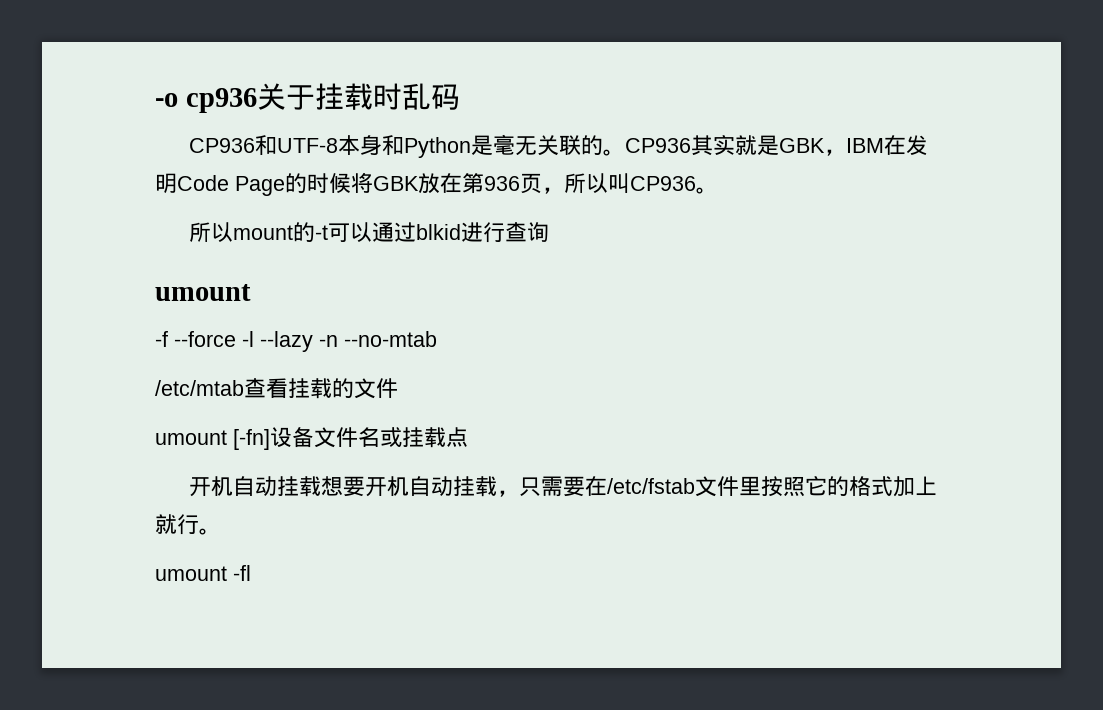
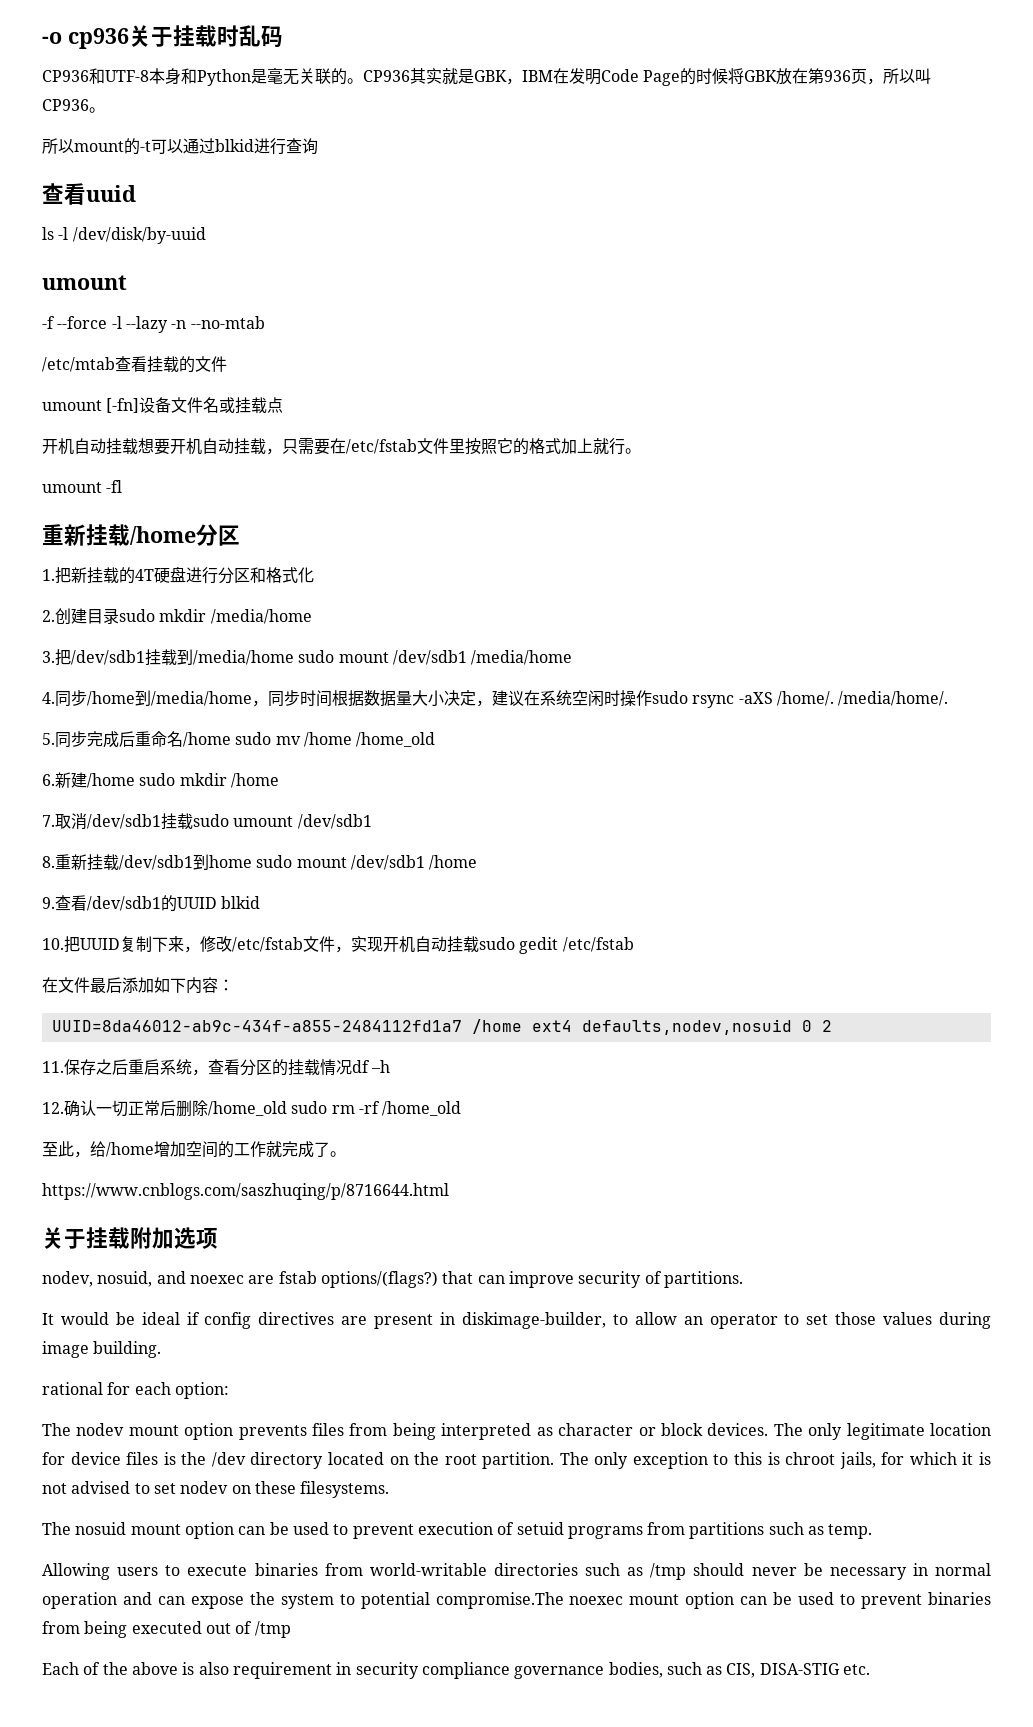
(549, 232) none -> [42,183,136,205] [42,227,206,244] // 查看uuid // ls -l /dev/disk/by-uuid
(251, 573) none -> [42,524,240,546] [42,566,314,584] [42,608,312,625] [42,649,573,666] [42,690,949,708] [42,731,436,748] [42,772,279,788] [42,813,372,830] [42,854,478,871] [42,895,261,912] [42,936,634,954] [42,977,234,994] [51,1019,832,1035] [42,1059,391,1076] [42,1100,462,1117] [42,1141,346,1158] [42,1183,449,1200] [42,1227,218,1249] [42,1271,743,1288] [42,1312,992,1329] [42,1341,162,1358] [42,1382,229,1399] [42,1423,991,1440] [42,1452,992,1469] [42,1481,390,1498] [42,1522,873,1539] [42,1563,991,1580] [42,1592,992,1609] [42,1621,291,1638] [42,1662,871,1679] // 重新挂载/home分区 // 1.把新挂载的4T硬盘进行分区和格式化 // 2.创建目录sudo mkdir /media/home // 3.把/dev/sdb1挂载到/media/home sudo mount /dev/sdb1 /media/home // 4.同步/home到/media/home，同步时间根据数据量大小决定，建议在系统空闲时操作sudo rsync -aXS /home/. /media/home/. // 5.同步完成后重命名/home sudo mv /home /home_old // 6.新建/home sudo mkdir /home // 7.取消/dev/sdb1挂载sudo umount /dev/sdb1 // 8.重新挂载/dev/sdb1到home sudo mount /dev/sdb1 /home // 9.查看/dev/sdb1的UUID blkid // 10.把UUID复制下来，修改/etc/fstab文件，实现开机自动挂载sudo gedit /etc/fstab // 在文件最后添加如下内容： // UUID=8da46012-ab9c-434f-a855-2484112fd1a7 /home ext4 defaults,nodev,nosuid 0 2 // 11.保存之后重启系统，查看分区的挂载情况df –h // 12.确认一切正常后删除/home_old sudo rm -rf /home_old // 至此，给/home增加空间的工作就完成了。 // https://www.cnblogs.com/saszhuqing/p/8716644.html // 关于挂载附加选项 // nodev, nosuid, and noexec are fstab options/(flags?) that can improve security of partitions. // It would be ideal if config directives are present in diskimage-builder, to allow an operator to set those values during image building. // rational for each option: // The nodev mount option prevents files from being interpreted as character or block devices. The only legitimate location for device files is the /dev directory located on the root partition. The only exception to this is chroot jails, for which it is not advised to set nodev on these filesystems. // The nosuid mount option can be used to prevent execution of setuid programs from partitions such as temp. // Allowing users to execute binaries from world-writable directories such as /tmp should never be necessary in normal operation and can expose the system to potential compromise.The noexec mount option can be used to prevent binaries from being executed out of /tmp // Each of the above is also requirement in security compliance governance bodies, such as CIS, DISA-STIG etc.

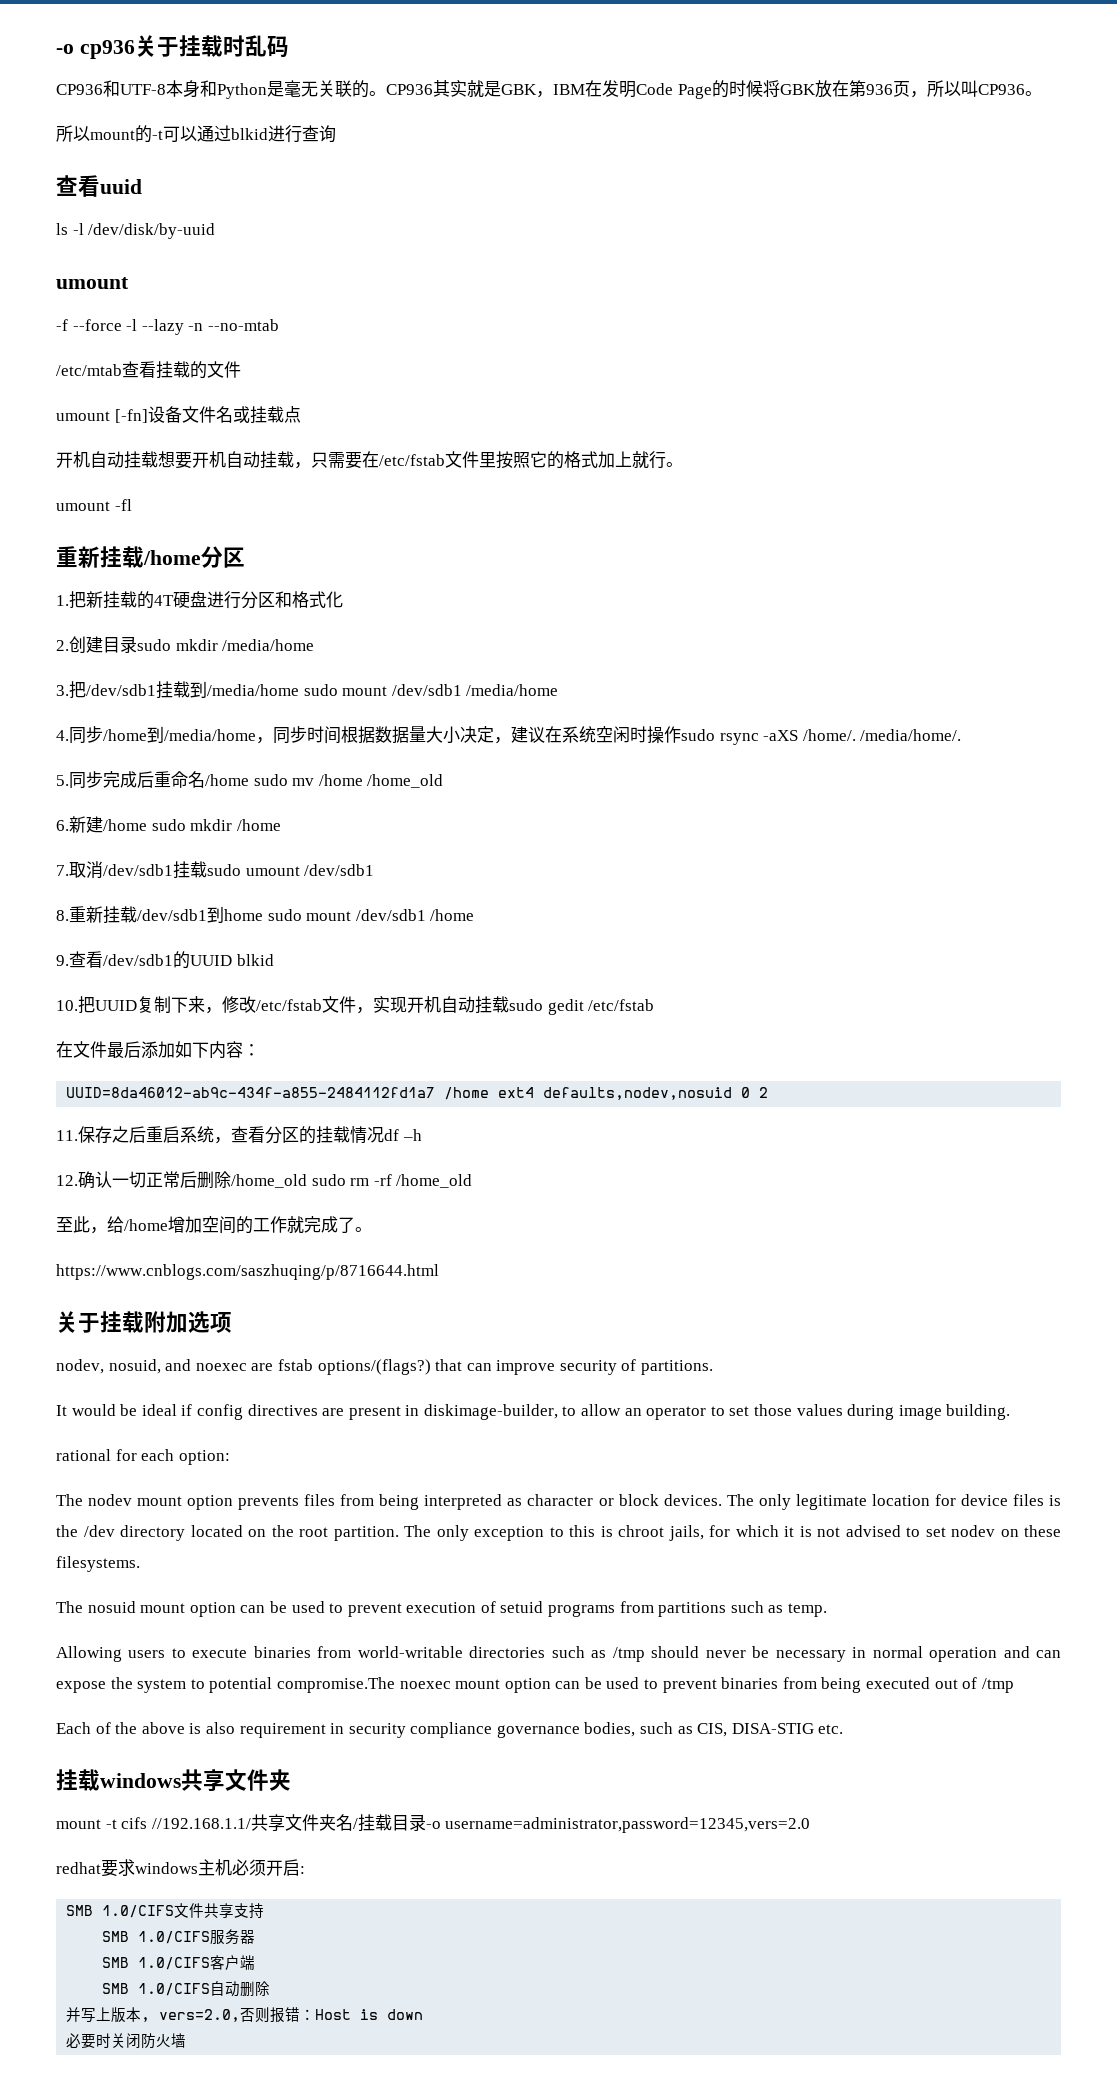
(871, 1669) none -> [56,1769,291,1791] [56,1814,811,1833] [56,1859,305,1877] [66,1903,265,1919] [102,1929,256,1945] [102,1955,256,1970] [102,1981,271,1997] [66,2007,424,2023] [66,2033,187,2049] // 挂载windows共享文件夹 // mount -t cifs //192.168.1.1/共享文件夹名/挂载目录-o username=administrator,password=12345,vers=2.0 // redhat要求windows主机必须开启: // SMB 1.0/CIFS文件共享支持 // SMB 1.0/CIFS服务器 // SMB 1.0/CIFS客户端 // SMB 1.0/CIFS自动删除 // 并写上版本, vers=2.0,否则报错：Host is down // 必要时关闭防火墙

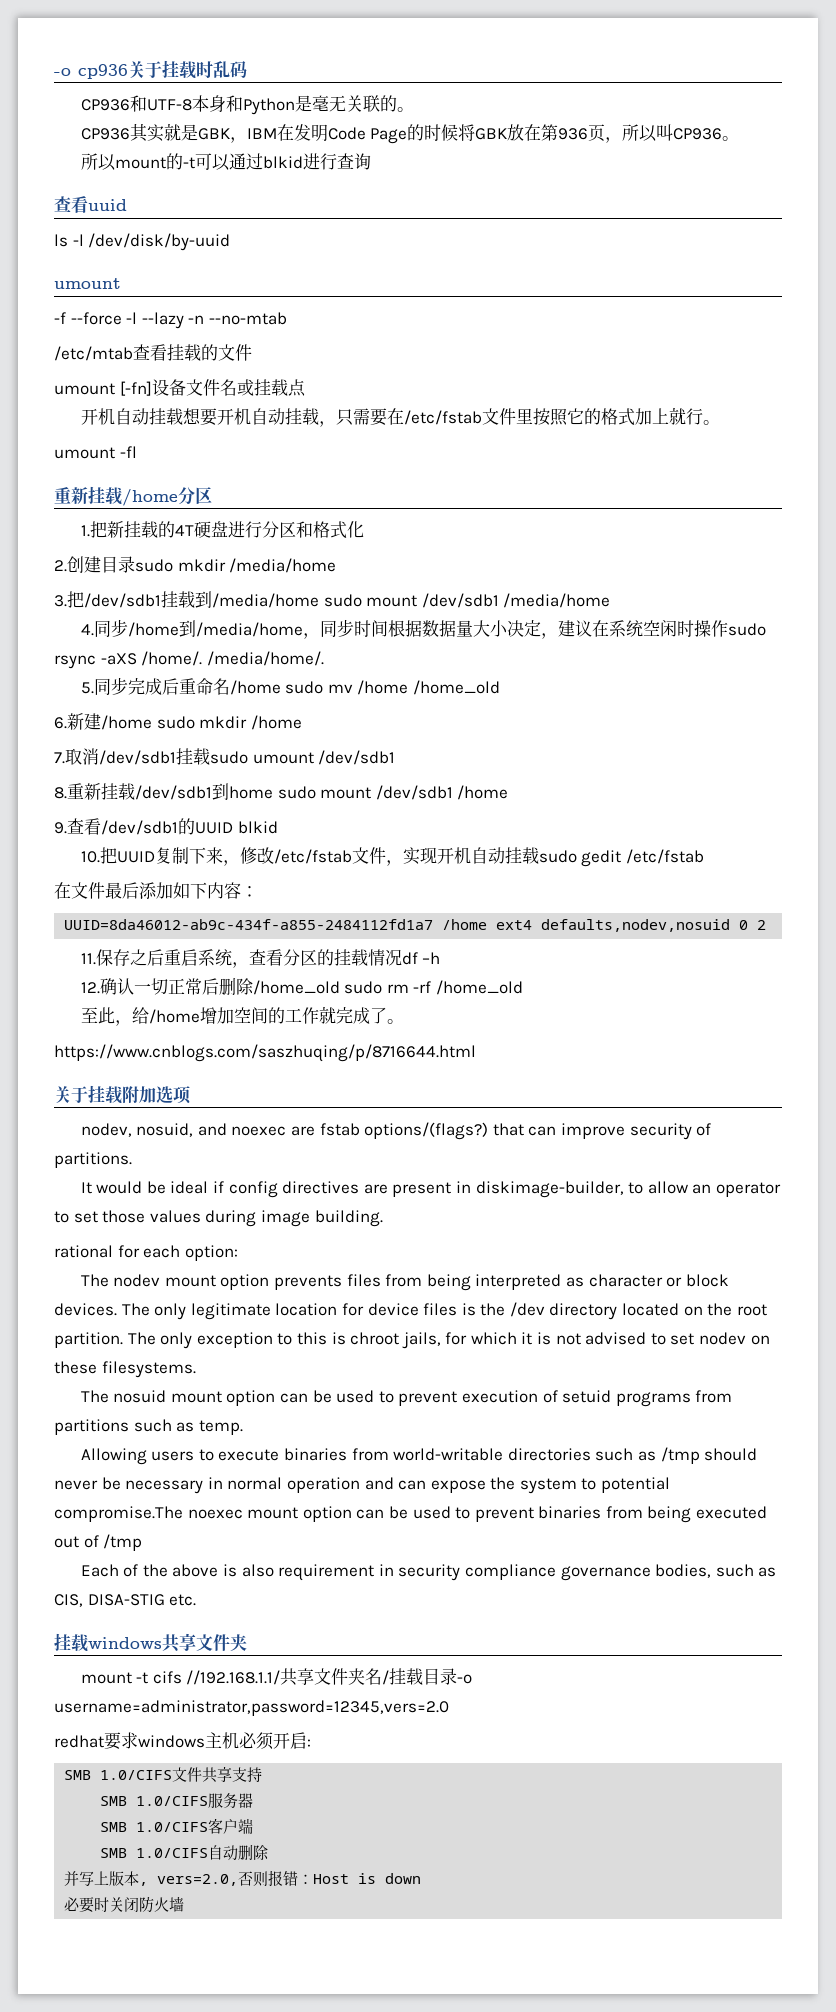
(386, 93) none -> (414, 109) //

